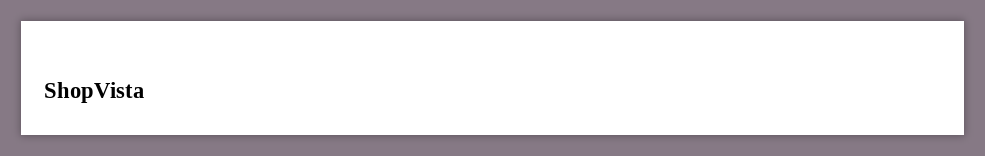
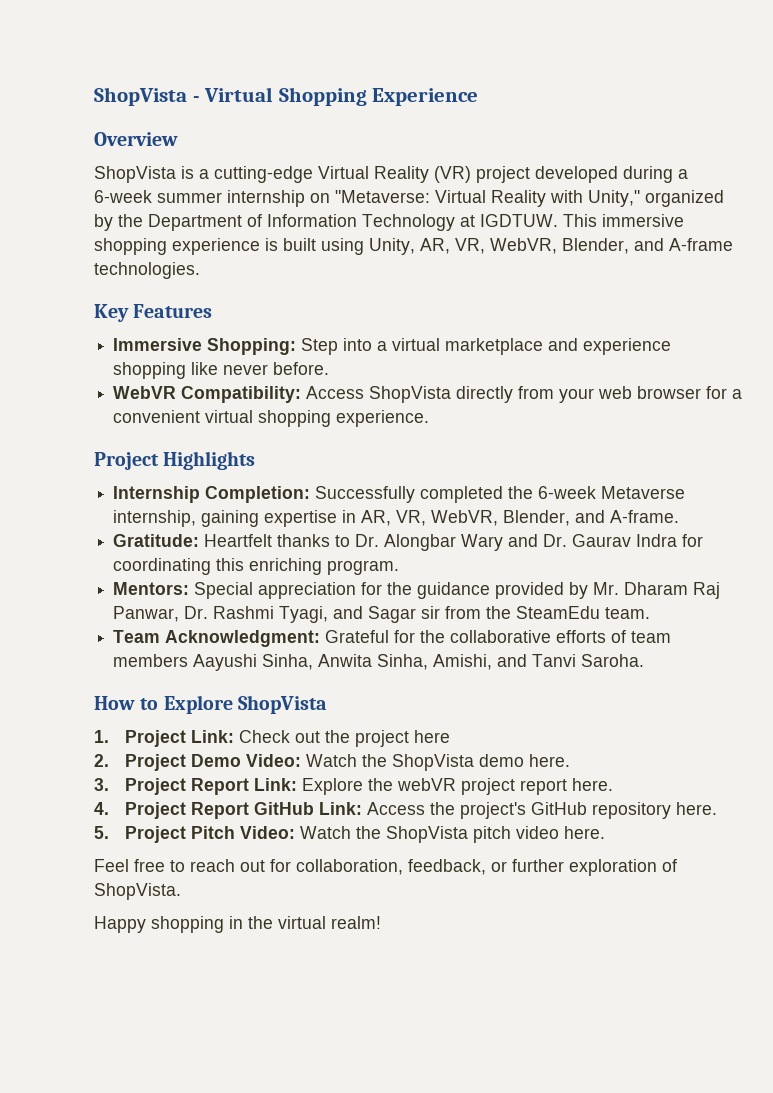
[44,82,144,103] ShopVista -> [94,87,479,106] [94,132,178,146] [94,166,688,183] [94,190,724,207] [94,214,684,231] [94,238,733,255] [94,262,200,279] [94,304,213,322] [113,338,672,355] [113,362,330,379] [113,386,743,403] [113,410,430,427] [94,451,256,470] [113,486,686,503] [113,510,680,527] [113,534,704,551] [113,558,400,575] [113,582,721,599] [113,606,651,623] [113,630,672,647] [113,654,645,671] [94,695,327,714] [94,730,451,747] [94,754,571,771] [94,778,614,795] [94,802,718,819] [94,826,606,843] [94,859,677,876] [94,883,181,900] [94,916,381,933] ShopVista - Virtual Shopping Experience // Overview // ShopVista is a cutting-edge Virtual Reality (VR) project developed during a 6-week summer internship on "Metaverse: Virtual Reality with Unity," organized by the Department of Information Technology at IGDTUW. This immersive shopping experience is built using Unity, AR, VR, WebVR, Blender, and A-frame technologies. // Key Features // Immersive Shopping: Step into a virtual marketplace and experience shopping like never before. // WebVR Compatibility: Access ShopVista directly from your web browser for a convenient virtual shopping experience. // Project Highlights // Internship Completion: Successfully completed the 6-week Metaverse internship, gaining expertise in AR, VR, WebVR, Blender, and A-frame. // Gratitude: Heartfelt thanks to Dr. Alongbar Wary and Dr. Gaurav Indra for coordinating this enriching program. // Mentors: Special appreciation for the guidance provided by Mr. Dharam Raj Panwar, Dr. Rashmi Tyagi, and Sagar sir from the SteamEdu team. // Team Acknowledgment: Grateful for the collaborative efforts of team members Aayushi Sinha, Anwita Sinha, Amishi, and Tanvi Saroha. // How to Explore ShopVista // 1. Project Link: Check out the project here // 2. Project Demo Video: Watch the ShopVista demo here. // 3. Project Report Link: Explore the webVR project report here. // 4. Project Report GitHub Link: Access the project's GitHub repository here. // 5. Project Pitch Video: Watch the ShopVista pitch video here. // Feel free to reach out for collaboration, feedback, or further exploration of ShopVista. // Happy shopping in the virtual realm!

